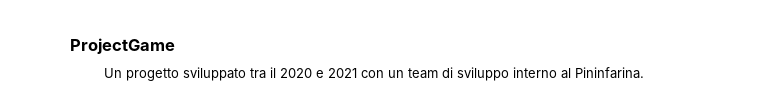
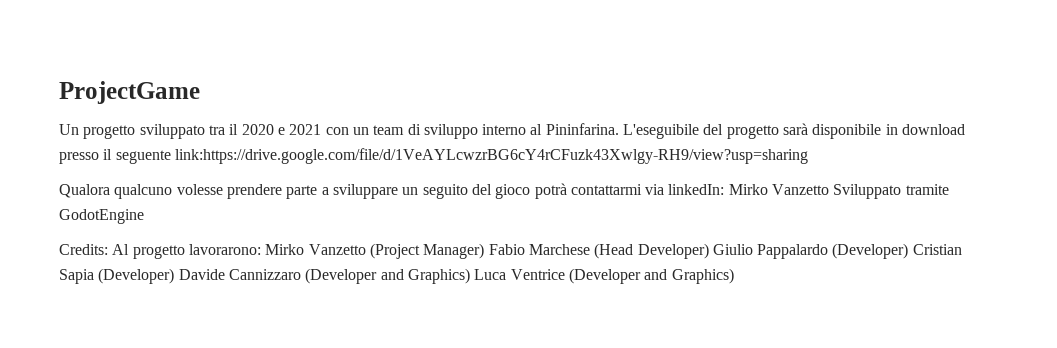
(644, 73) none -> [623,123,966,139] [59,148,808,164] [59,183,949,199] [59,209,144,224] [59,243,962,259] [59,268,734,284] L'eseguibile del progetto sarà disponibile in download presso il seguente link:https://drive.google.com/file/d/1VeAYLcwzrBG6cY4rCFuzk43Xwlgy-RH9/view?usp=sharing // Qualora qualcuno volesse prendere parte a sviluppare un seguito del gioco potrà contattarmi via linkedIn: Mirko Vanzetto Sviluppato tramite GodotEngine // Credits: Al progetto lavorarono: Mirko Vanzetto (Project Manager) Fabio Marchese (Head Developer) Giulio Pappalardo (Developer) Cristian Sapia (Developer) Davide Cannizzaro (Developer and Graphics) Luca Ventrice (Developer and Graphics)

